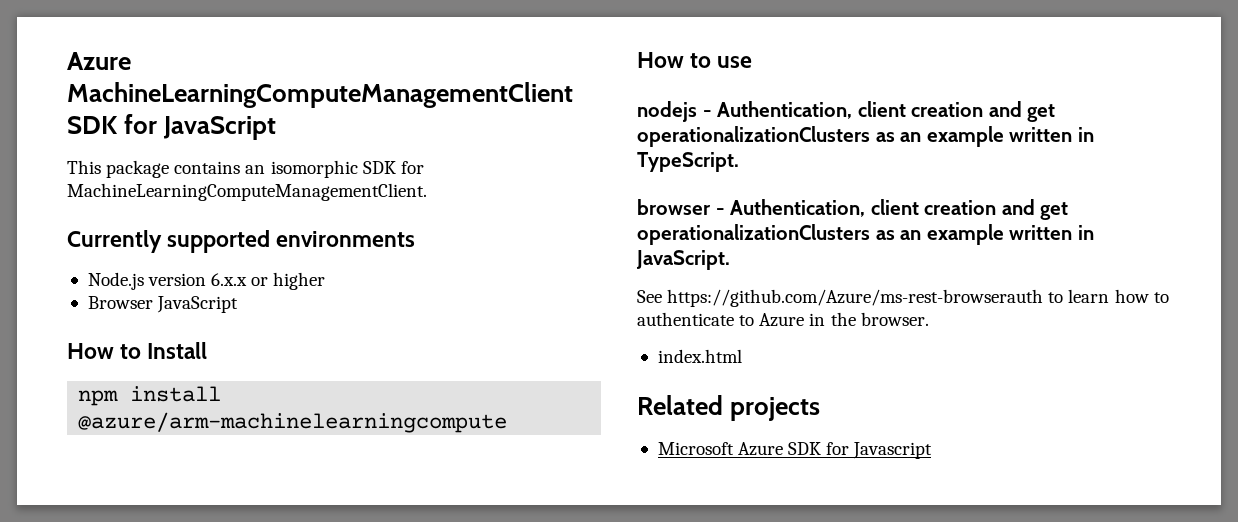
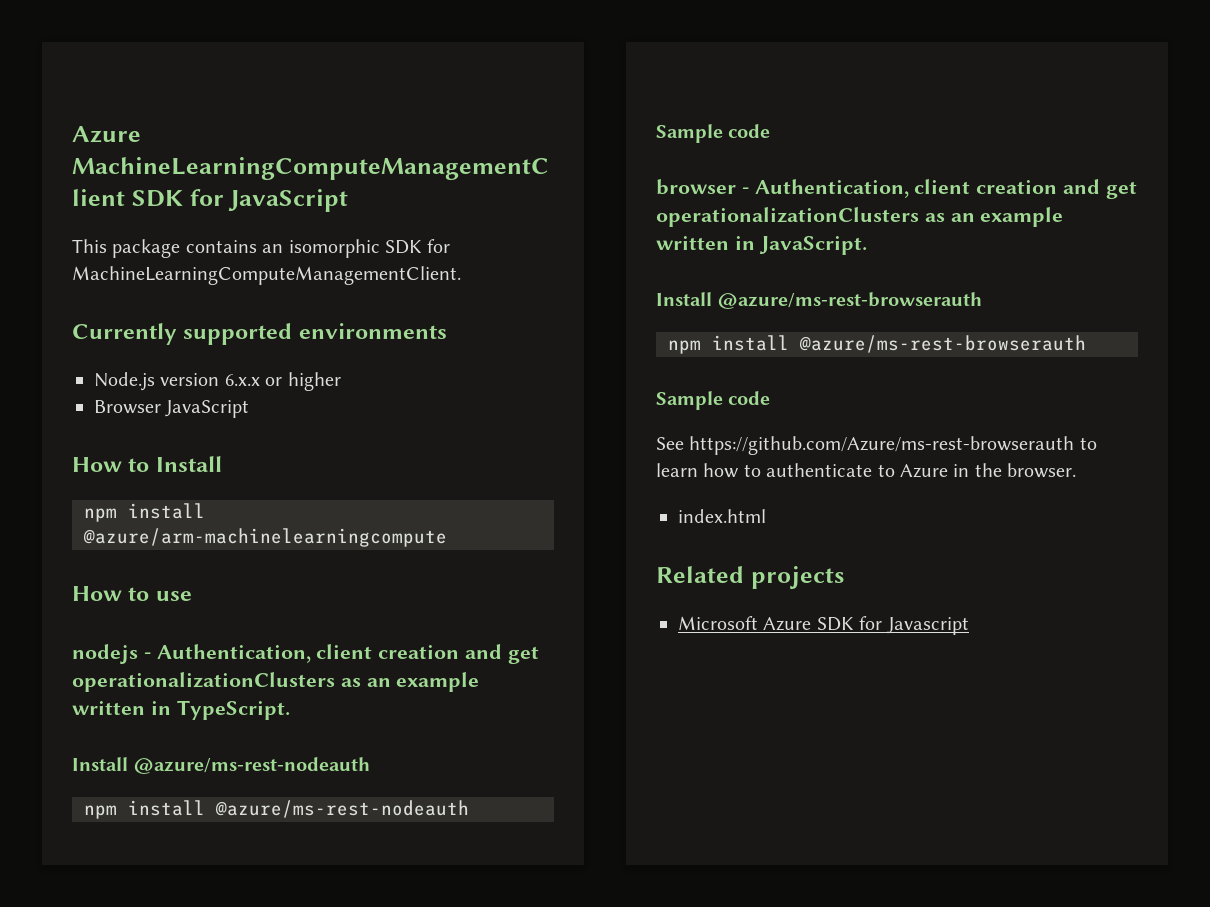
(739, 162) none -> [72,757,371,774] [84,800,469,819] [656,124,771,143] // Install @azure/ms-rest-nodeauth // npm install @azure/ms-rest-nodeauth // Sample code
(730, 260) none -> [656,292,983,309] [668,335,1086,354] [656,391,771,410] // Install @azure/ms-rest-browserauth // npm install @azure/ms-rest-browserauth // Sample code

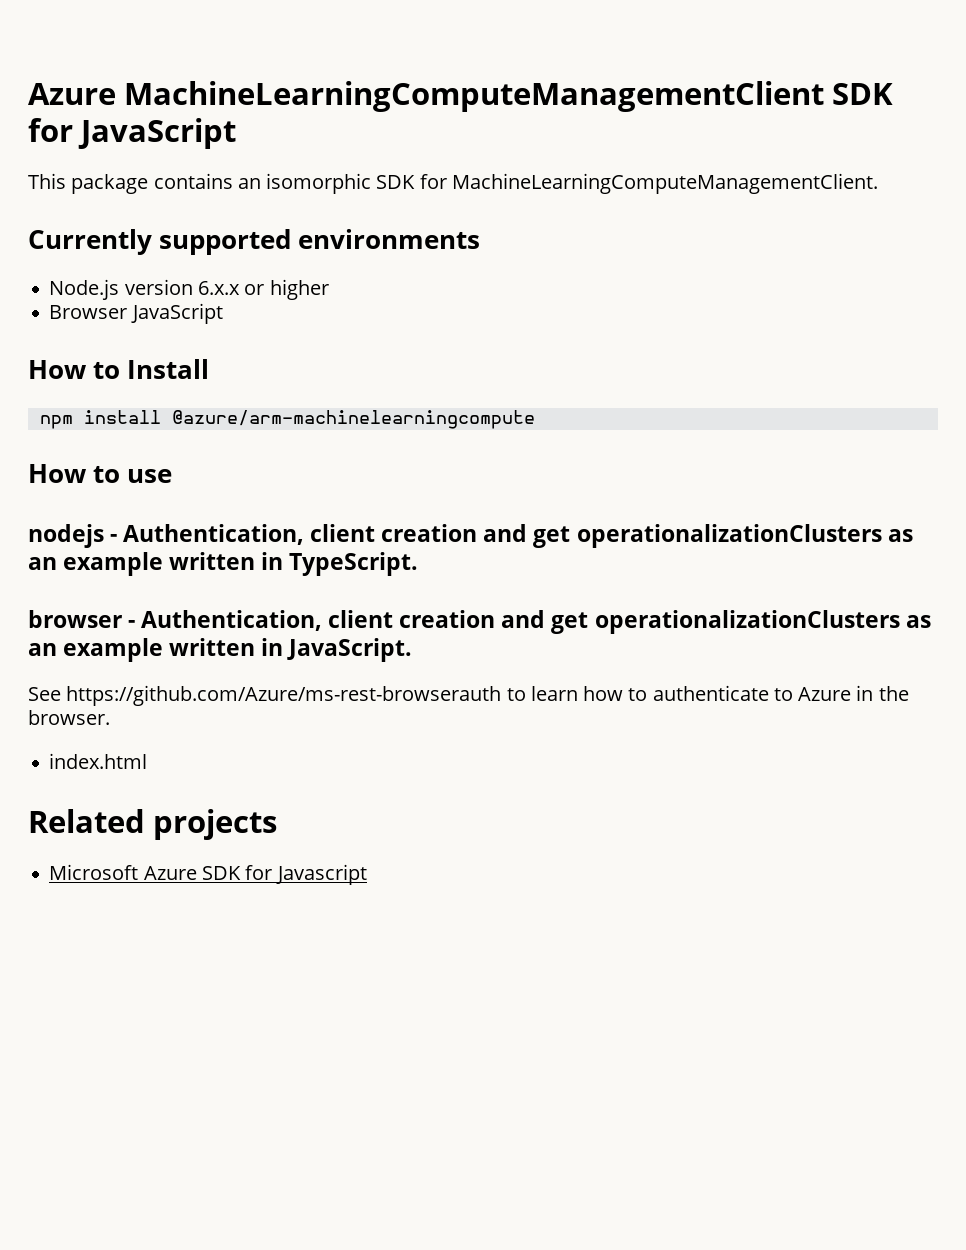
[72,757,371,774] [84,800,469,819] [656,124,771,143] // Install @azure/ms-rest-nodeauth // npm install @azure/ms-rest-nodeauth // Sample code -> (419, 564) none
[656,292,983,309] [668,335,1086,354] [656,391,771,410] // Install @azure/ms-rest-browserauth // npm install @azure/ms-rest-browserauth // Sample code -> (413, 650) none

